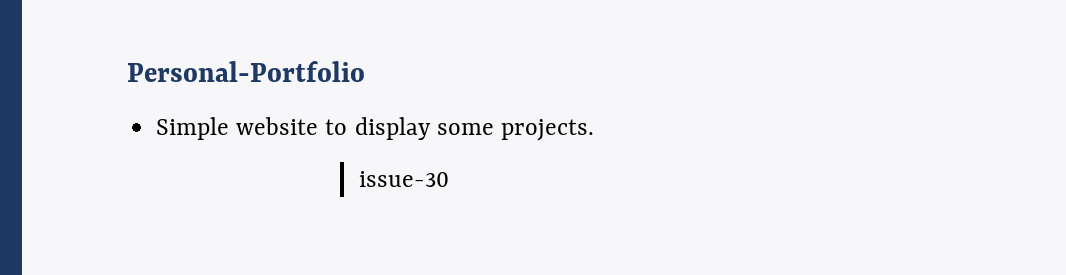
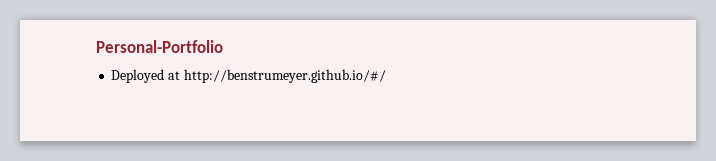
[156,117,594,141] [358,171,449,187] Simple website to display some projects. // issue-30 -> [111,69,386,83] Deployed at http://benstrumeyer.github.io/#/

